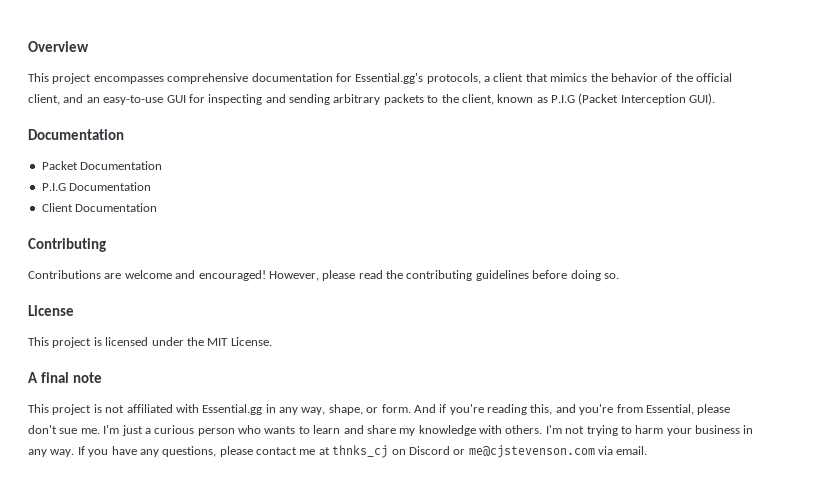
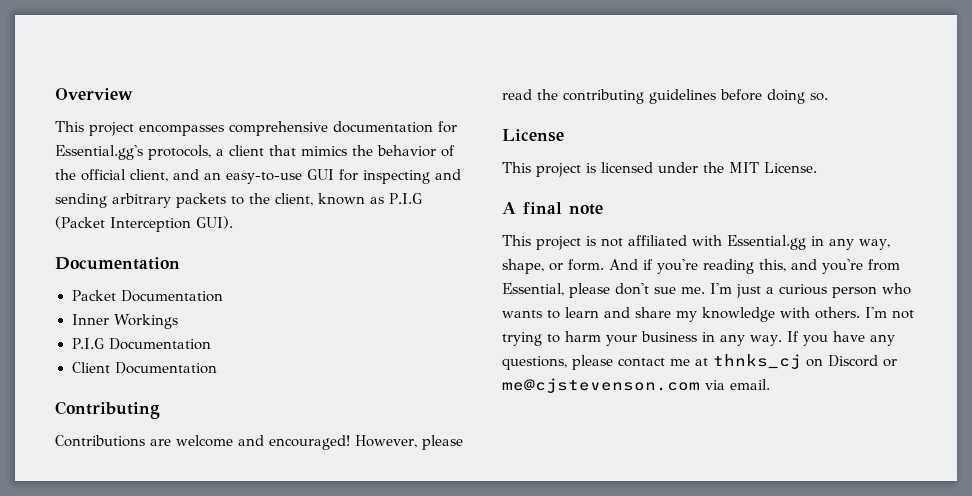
(163, 165) none -> [71,314,179,329] // Inner Workings

